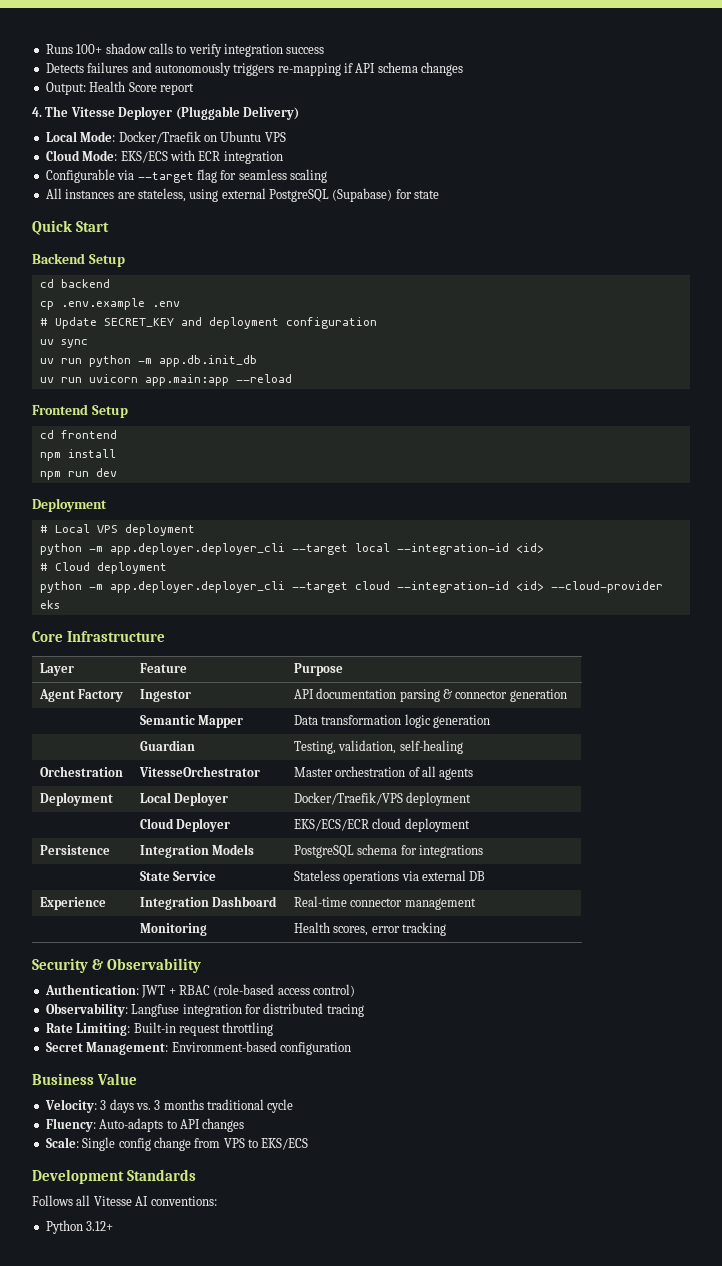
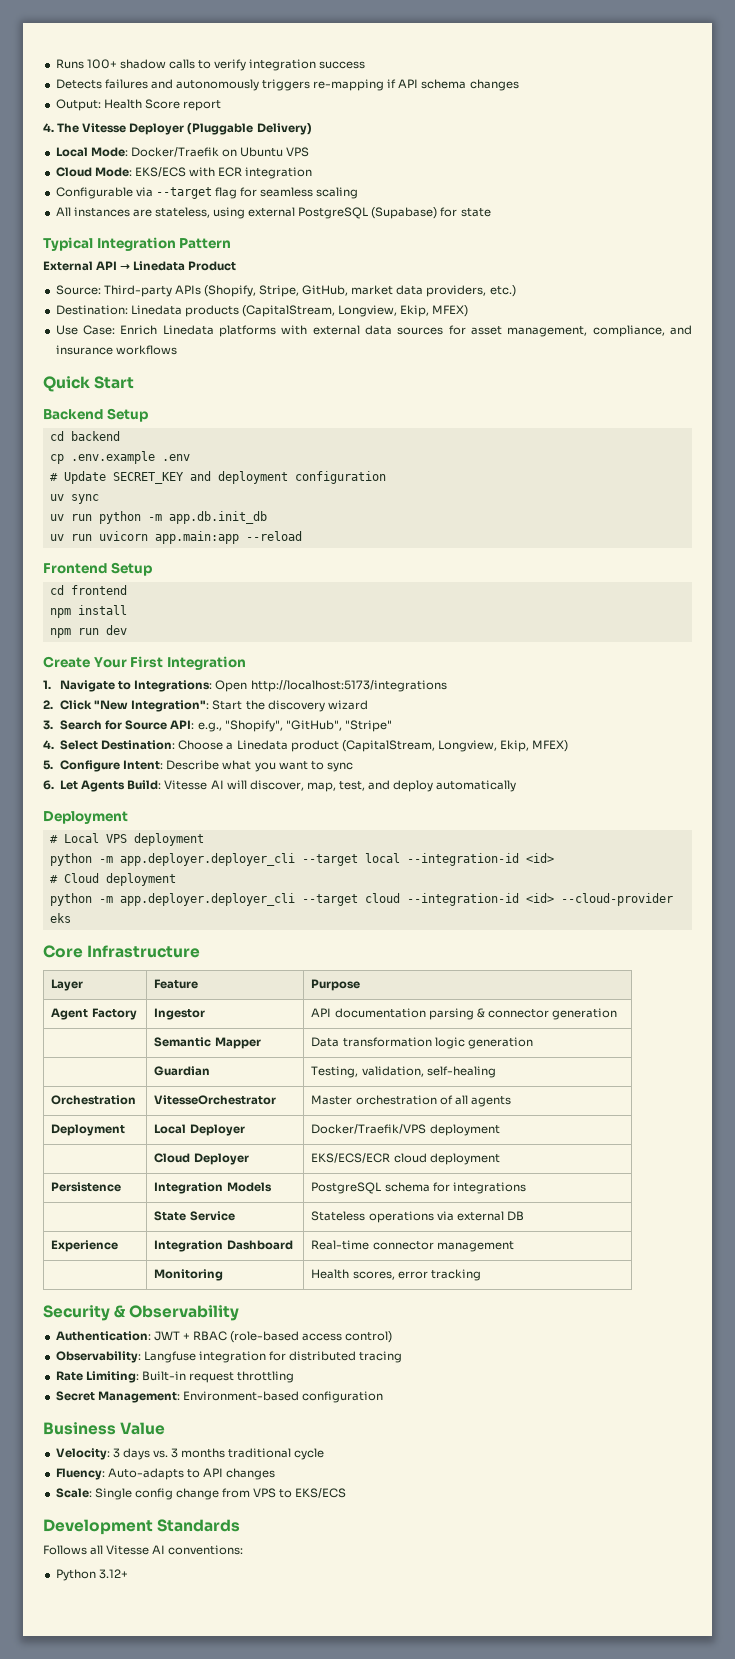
(440, 194) none -> [43,237,232,251] [43,261,237,271] [55,285,516,297] [55,305,469,317] [55,325,693,337] [55,345,177,355] // Typical Integration Pattern // External API → Linedata Product // Source: Third-party APIs (Shopify, Stripe, GitHub, market data providers, etc.) // Destination: Linedata products (CapitalStream, Longview, Ekip, MFEX) // Use Case: Enrich Linedata platforms with external data sources for asset management, compliance, and insurance workflows
(117, 472) none -> [43,656,246,670] [43,680,447,692] [43,700,368,712] [43,720,392,732] [43,740,569,752] [43,760,353,772] [43,780,517,792] // Create Your First Integration // 1. Navigate to Integrations: Open http://localhost:5173/integrations // 2. Click "New Integration": Start the discovery wizard // 3. Search for Source API: e.g., "Shopify", "GitHub", "Stripe" // 4. Select Destination: Choose a Linedata product (CapitalStream, Longview, Ekip, MFEX) // 5. Configure Intent: Describe what you want to sync // 6. Let Agents Build: Vitesse AI will discover, map, test, and deploy automatically

